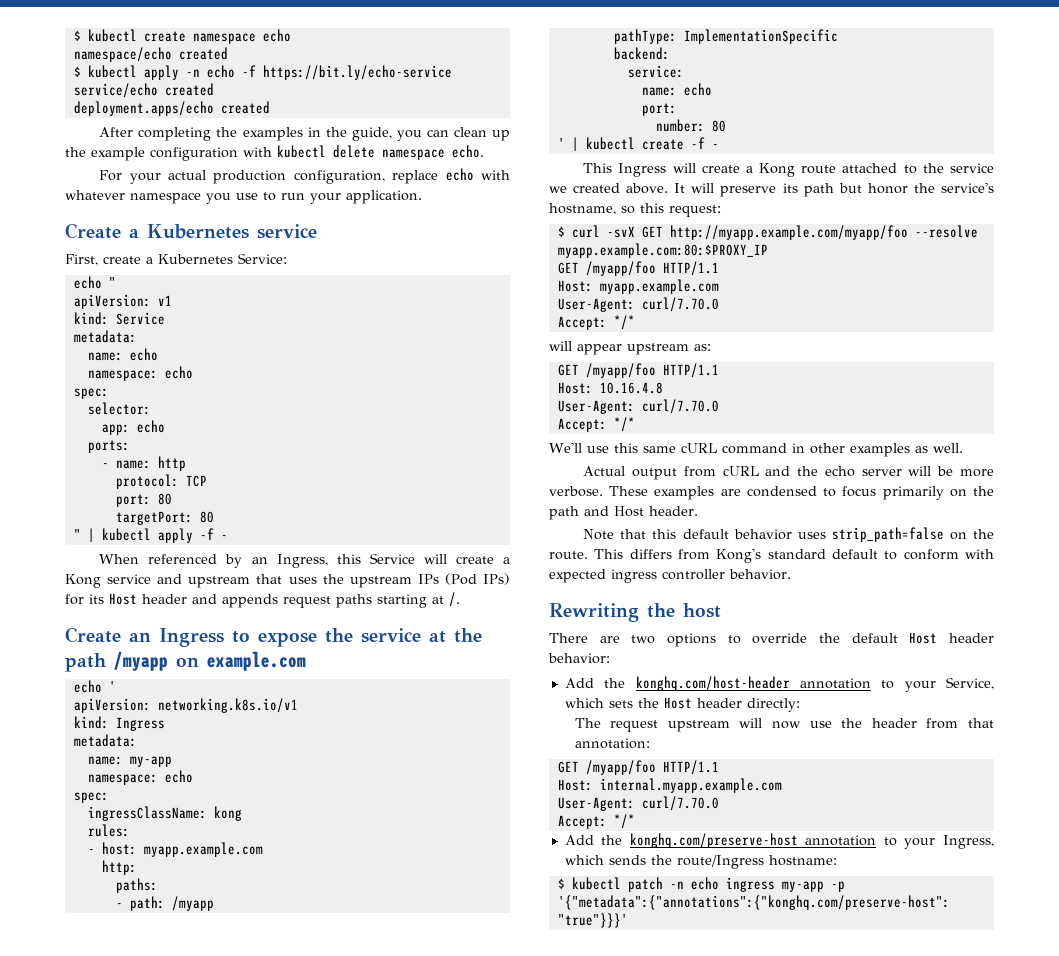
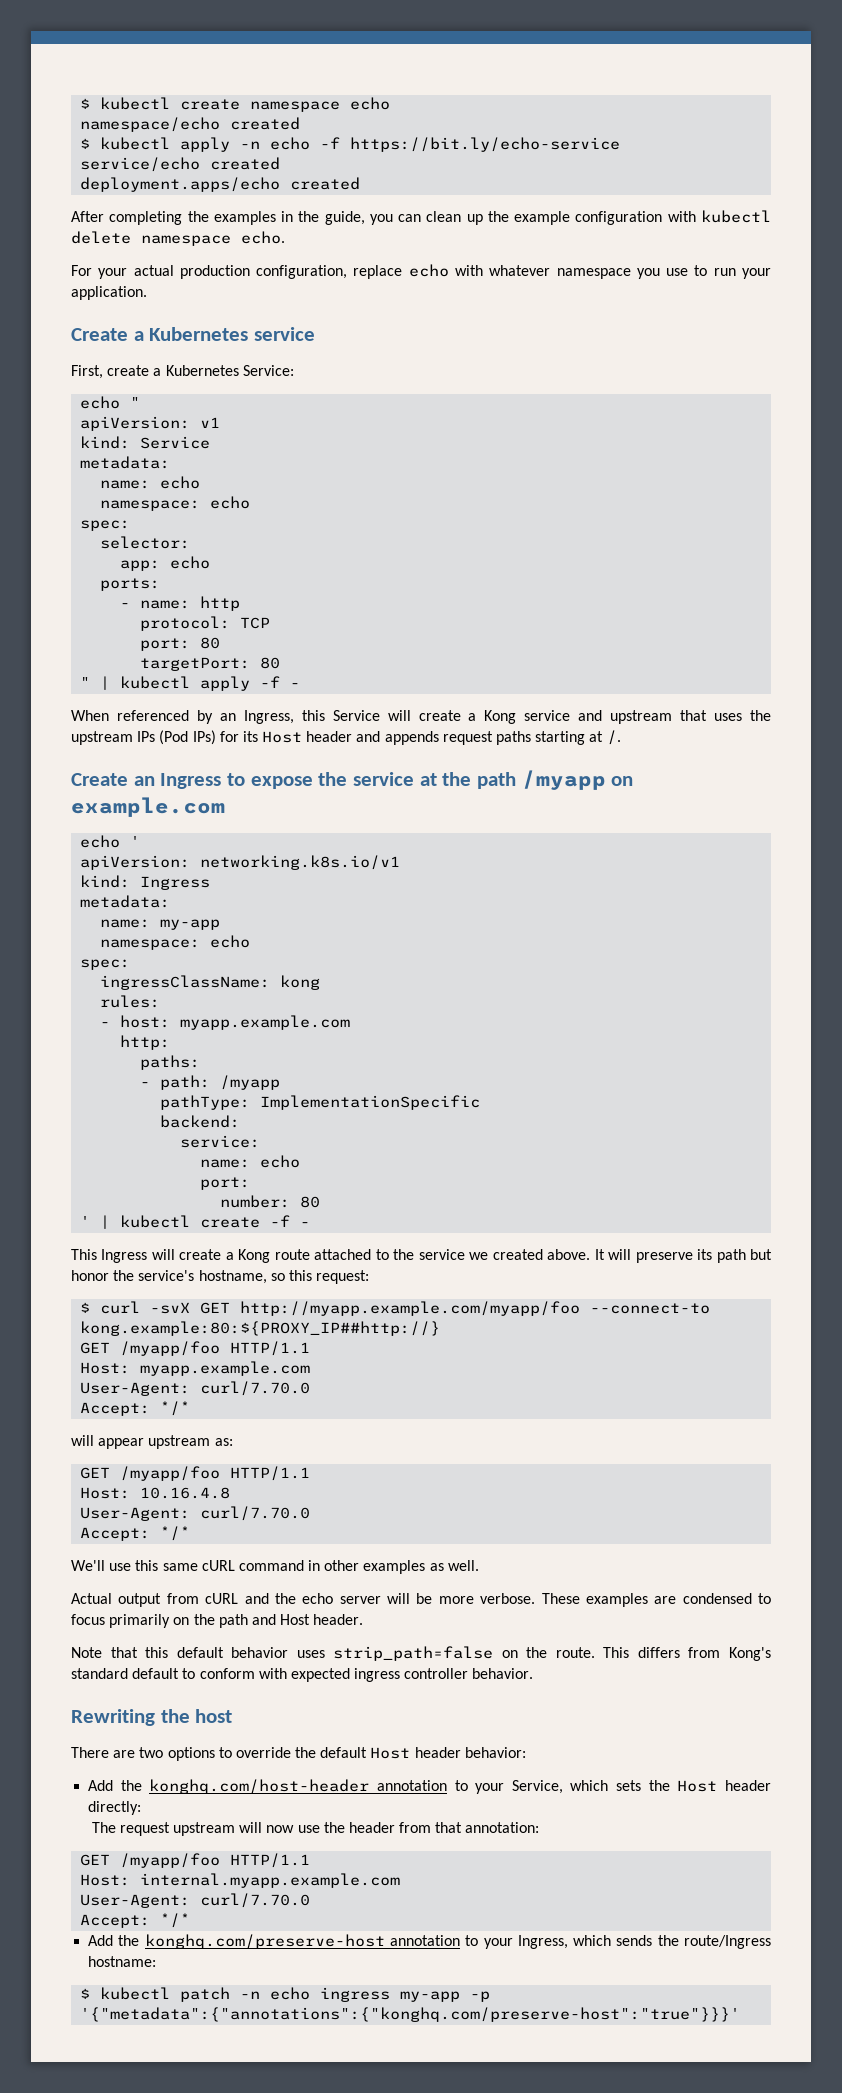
[914,225,978,238] [557,243,768,258] --resolve myapp.example.com:80:$PROXY_IP -> [590,1303,711,1314] [80,1321,441,1336] --connect-to kong.example:80:${PROXY_IP##http://}

